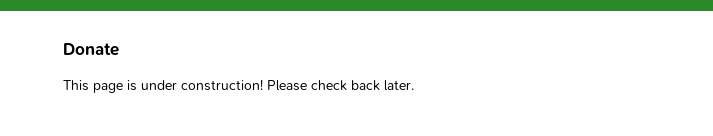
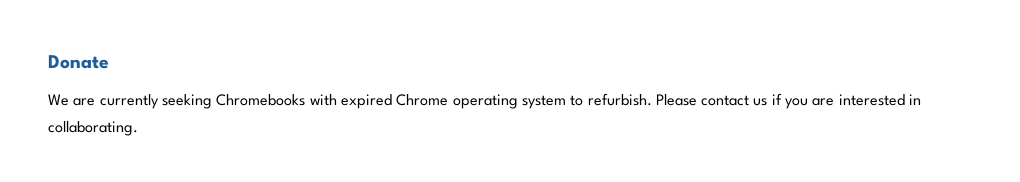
[63,79,414,93] This page is under construction! Please check back later. -> [48,93,922,109] [48,121,138,136] We are currently seeking Chromebooks with expired Chrome operating system to refurbish. Please contact us if you are interested in collaborating.

